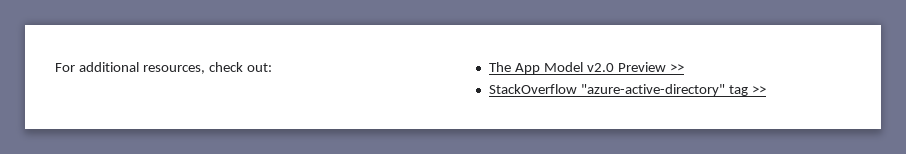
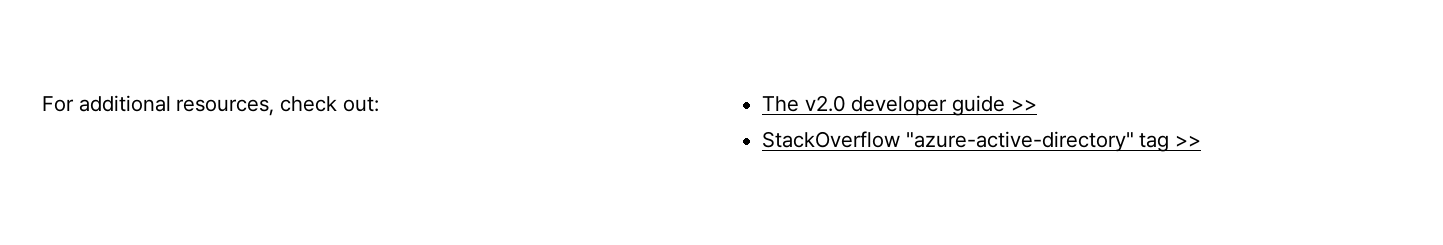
[514,62,666,74] App Model v2.0 Preview -> [804,95,1006,116] v2.0 developer guide

